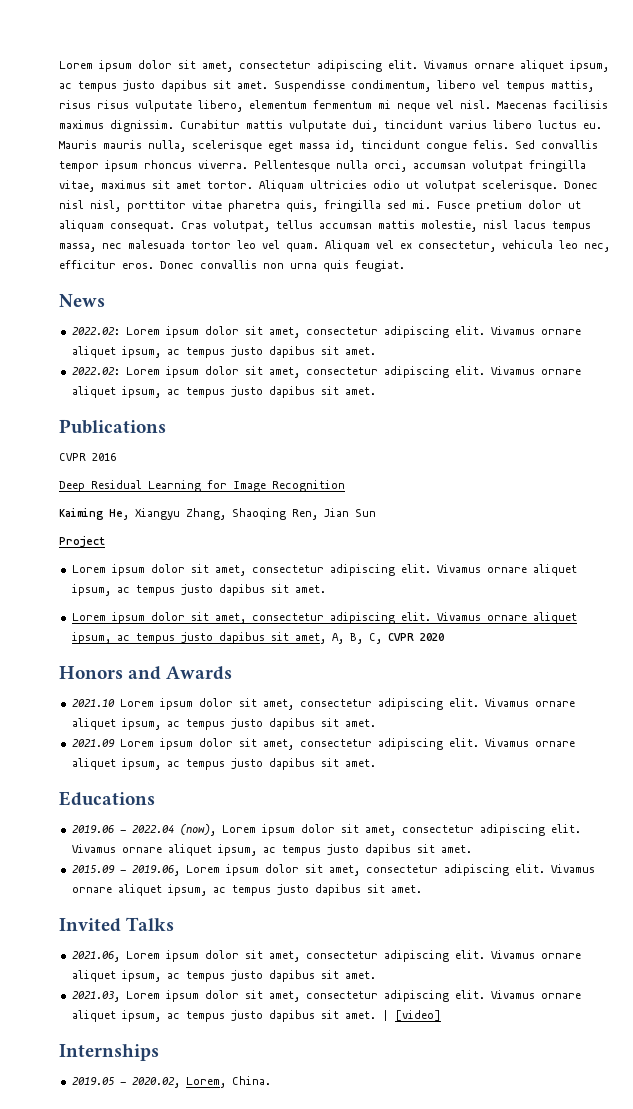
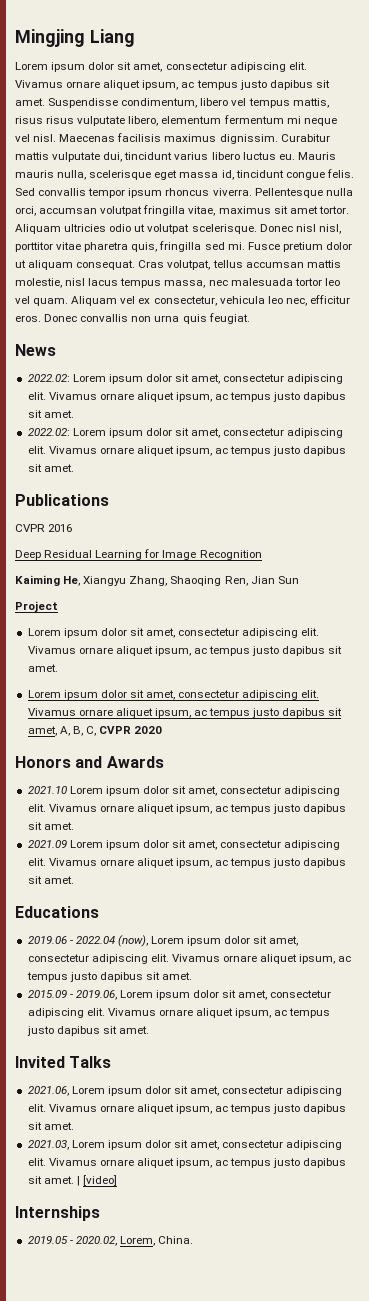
(59, 65) none -> [15,29,135,47] Mingjing Liang //

